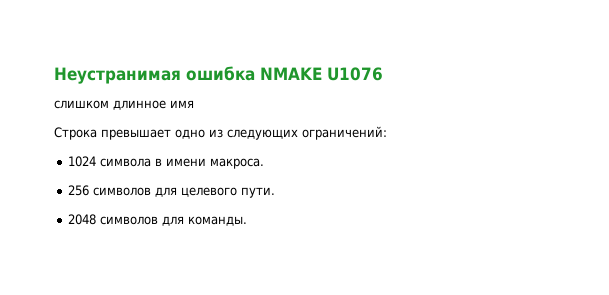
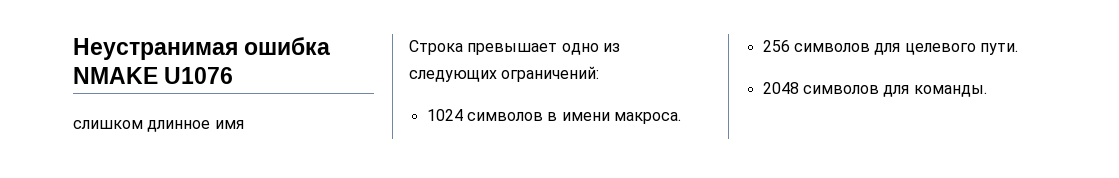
[100,158,152,167] символа -> [466,112,543,121] символов

